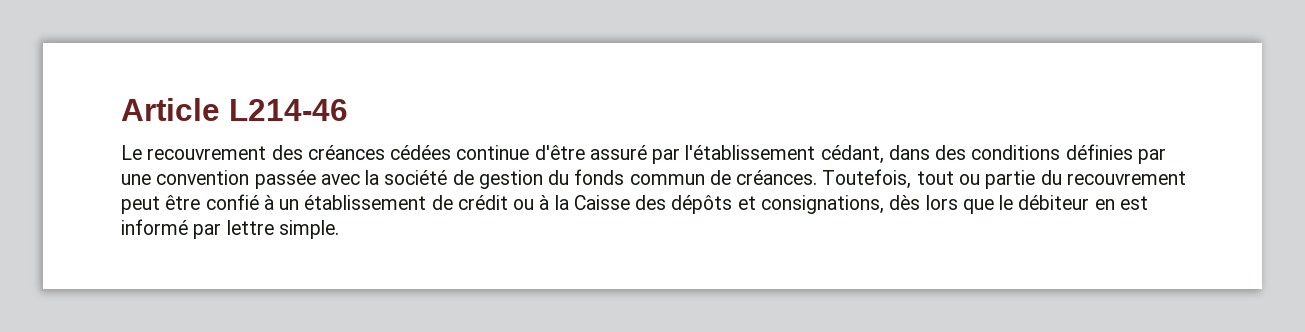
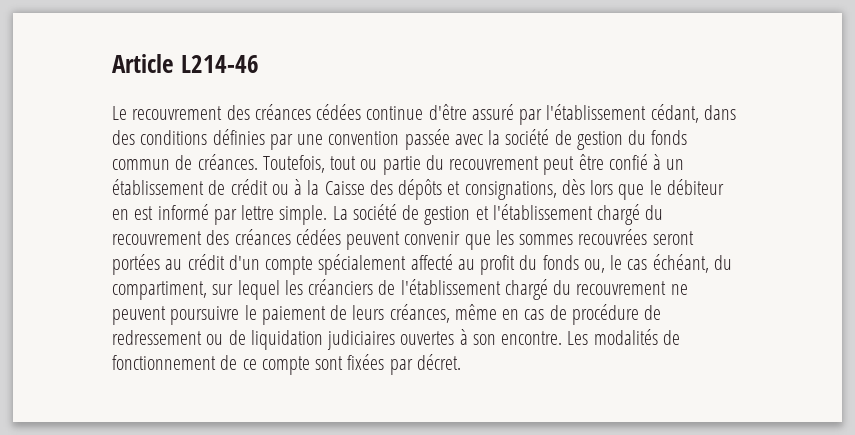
(339, 229) none -> [332,204,664,225] [112,229,694,250] [112,254,732,275] [112,279,688,300] [112,304,662,325] [112,329,680,350] [112,354,461,375] La société de gestion et l'établissement chargé du recouvrement des créances cédées peuvent convenir que les sommes recouvrées seront portées au crédit d'un compte spécialement affecté au profit du fonds ou, le cas échéant, du compartiment, sur lequel les créanciers de l'établissement chargé du recouvrement ne peuvent poursuivre le paiement de leurs créances, même en cas de procédure de redressement ou de liquidation judiciaires ouvertes à son encontre. Les modalités de fonctionnement de ce compte sont fixées par décret.

